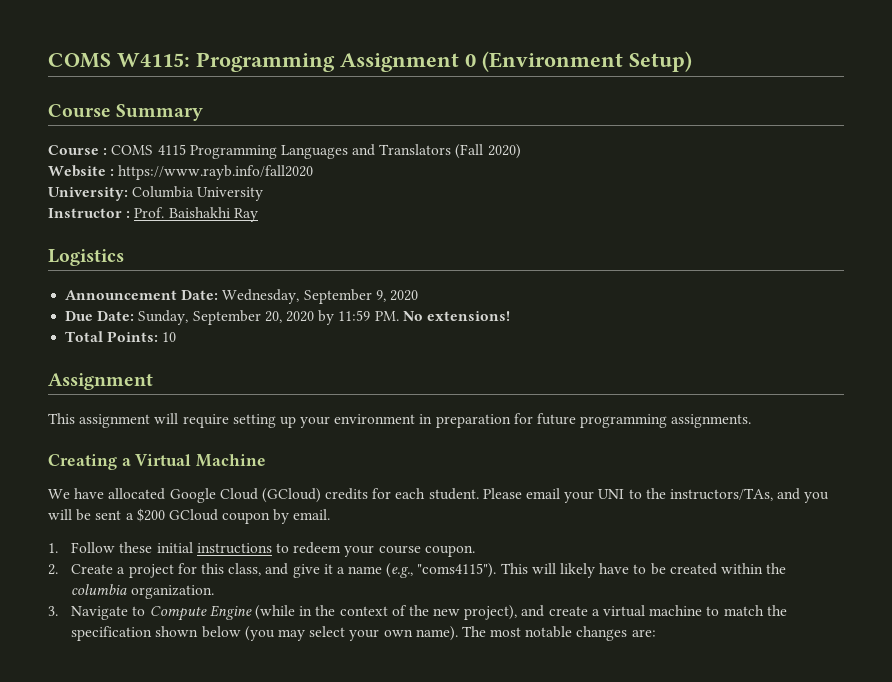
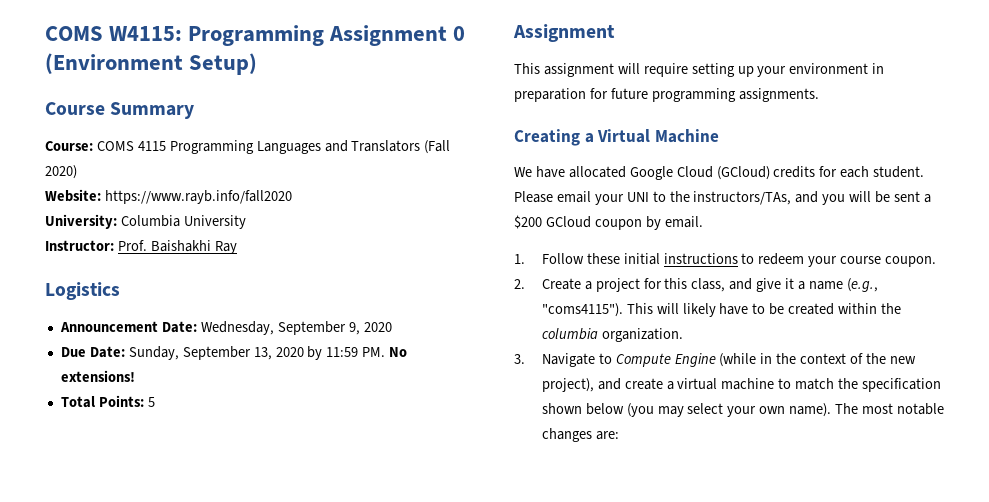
[48,145,108,155] Course : -> [45,141,93,151] Course:
[48,165,115,177] Website : -> [45,189,101,202] Website:
[48,208,131,218] Instructor : -> [45,240,114,251] Instructor:
[264,311,282,323] 20, -> [253,347,272,360] 13,
[162,332,177,342] 10 -> [147,397,155,407] 5

